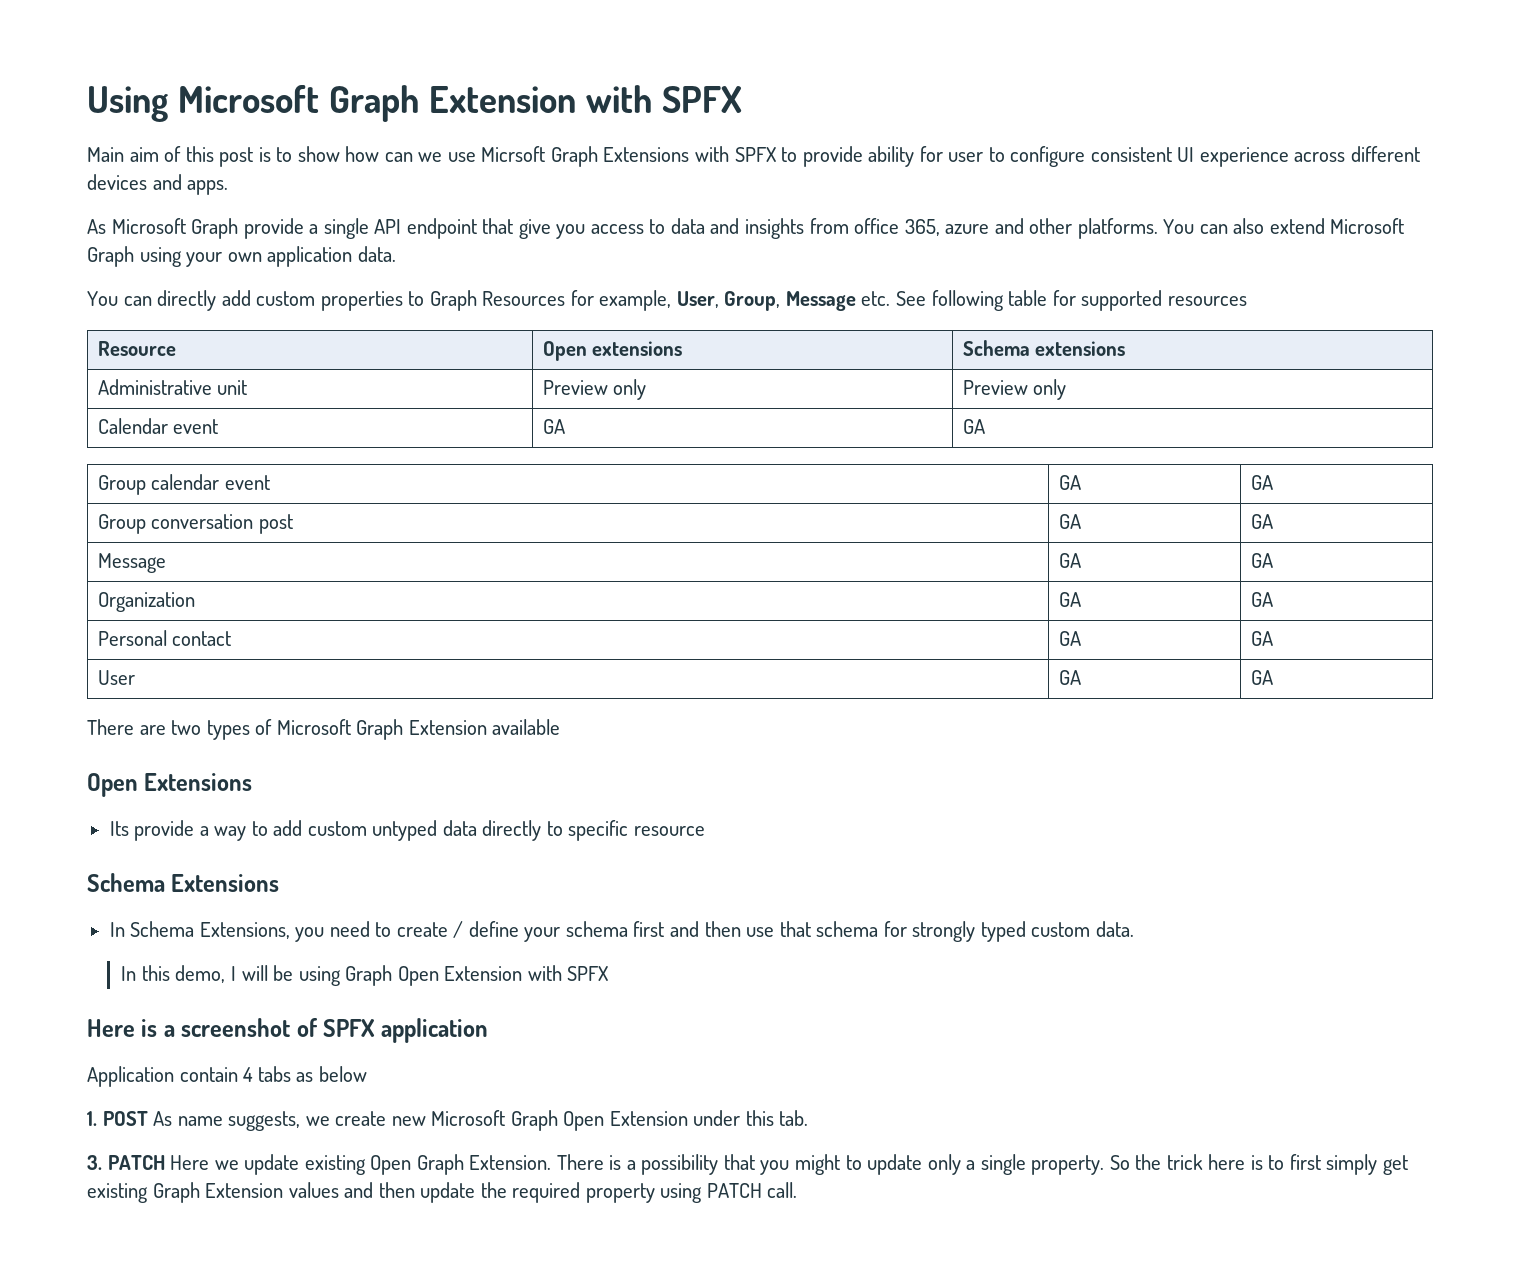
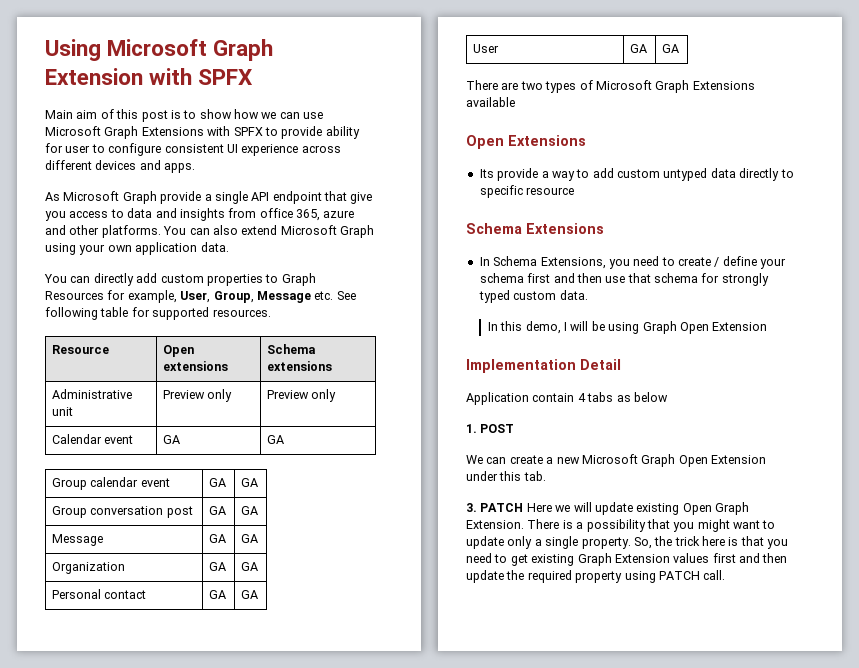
[384,146,546,162] can we use Micrsoft -> [261,112,324,119] [45,126,101,136] we can use Microsoft
[1167,296,1247,306] resources -> [212,309,271,317] resources.
[408,720,487,735] Extension -> [692,81,755,90] Extensions
[527,965,609,981] [87,1018,488,1043] with SPFX // Here is a screenshot of SPFX application -> [466,359,621,373] // Implementation Detail
[153,1111,387,1131] As name suggests, we create -> [466,455,554,464] // We can create a
(239, 1165) none -> [573,502,592,512] will
(840, 1164) none -> [733,520,760,529] want
[1109,1155,1130,1170] So -> [633,537,652,549] So,
[1268,1154,1378,1175] to first simply -> [740,536,789,549] [466,553,508,563] that you need to
(339, 1190) none -> [712,553,736,563] first

